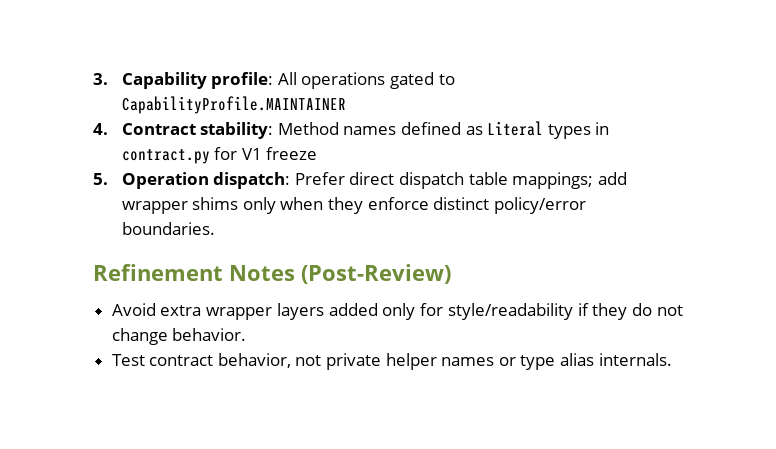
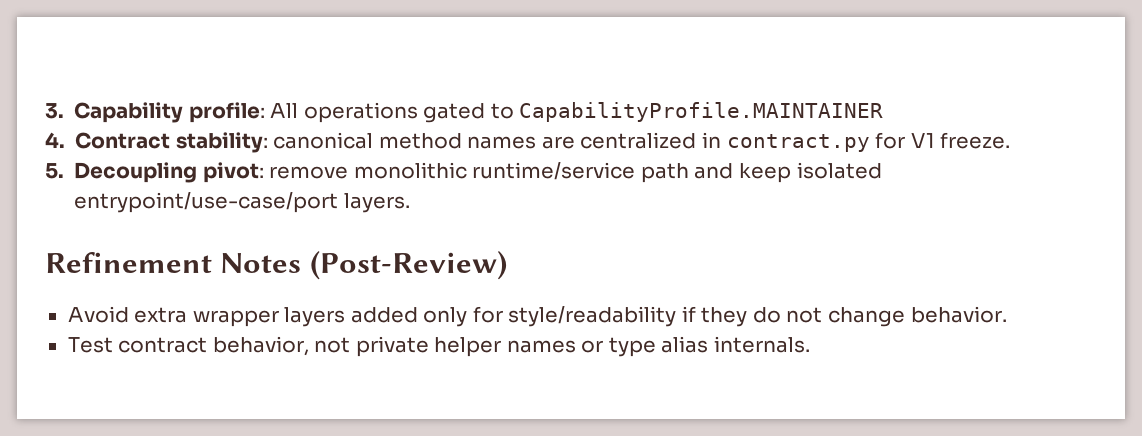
[277,121,591,139] Method names defined as Literal types -> [273,132,697,149] canonical method names are centralized
[266,147,318,160] freeze -> [940,132,1011,149] freeze.
[121,172,627,189] [121,197,586,214] [121,222,215,235] Operation dispatch: Prefer direct dispatch table mappings; add wrapper shims only when they enforce distinct policy/error boundaries. -> [74,162,882,183] [74,192,410,213] Decoupling pivot: remove monolithic runtime/service path and keep isolated entrypoint/use-case/port layers.

